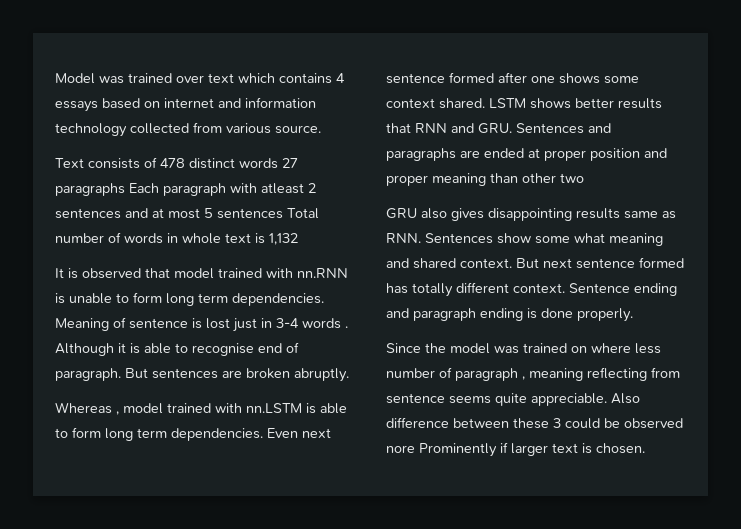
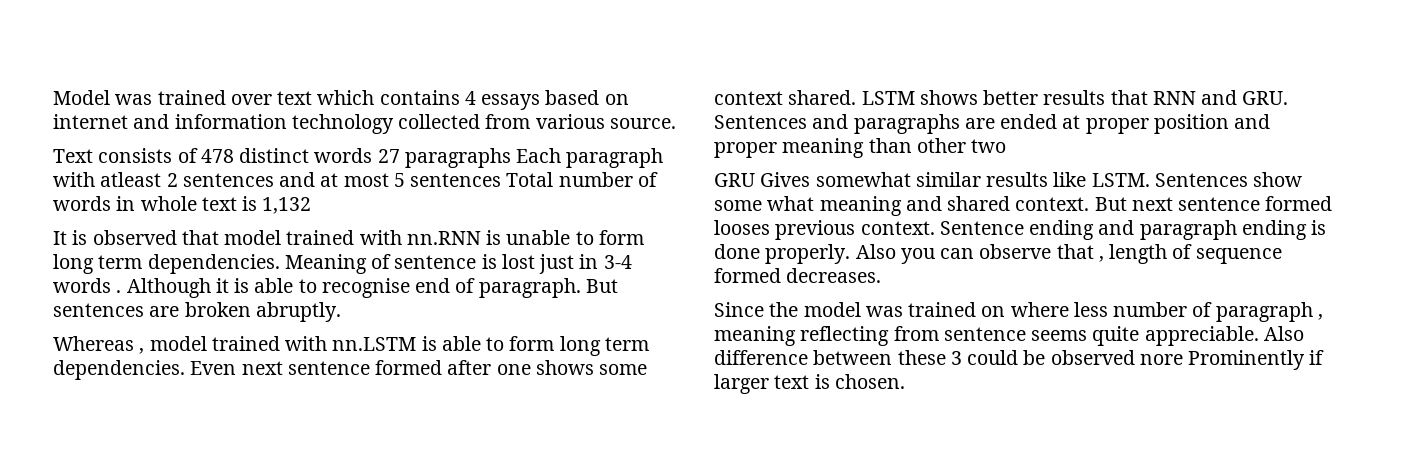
[421,208,676,221] [386,233,421,243] also gives disappointing results same as RNN. -> [760,172,1150,187] Gives somewhat similar results like LSTM.
[386,282,509,297] has totally different -> [714,220,856,240] looses previous
(633, 315) none -> [855,244,1282,264] [714,268,882,283] Also you can observe that , length of sequence formed decreases.

